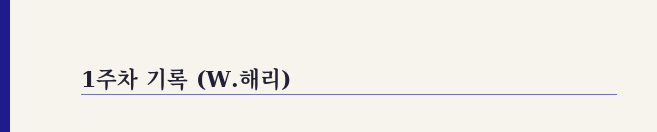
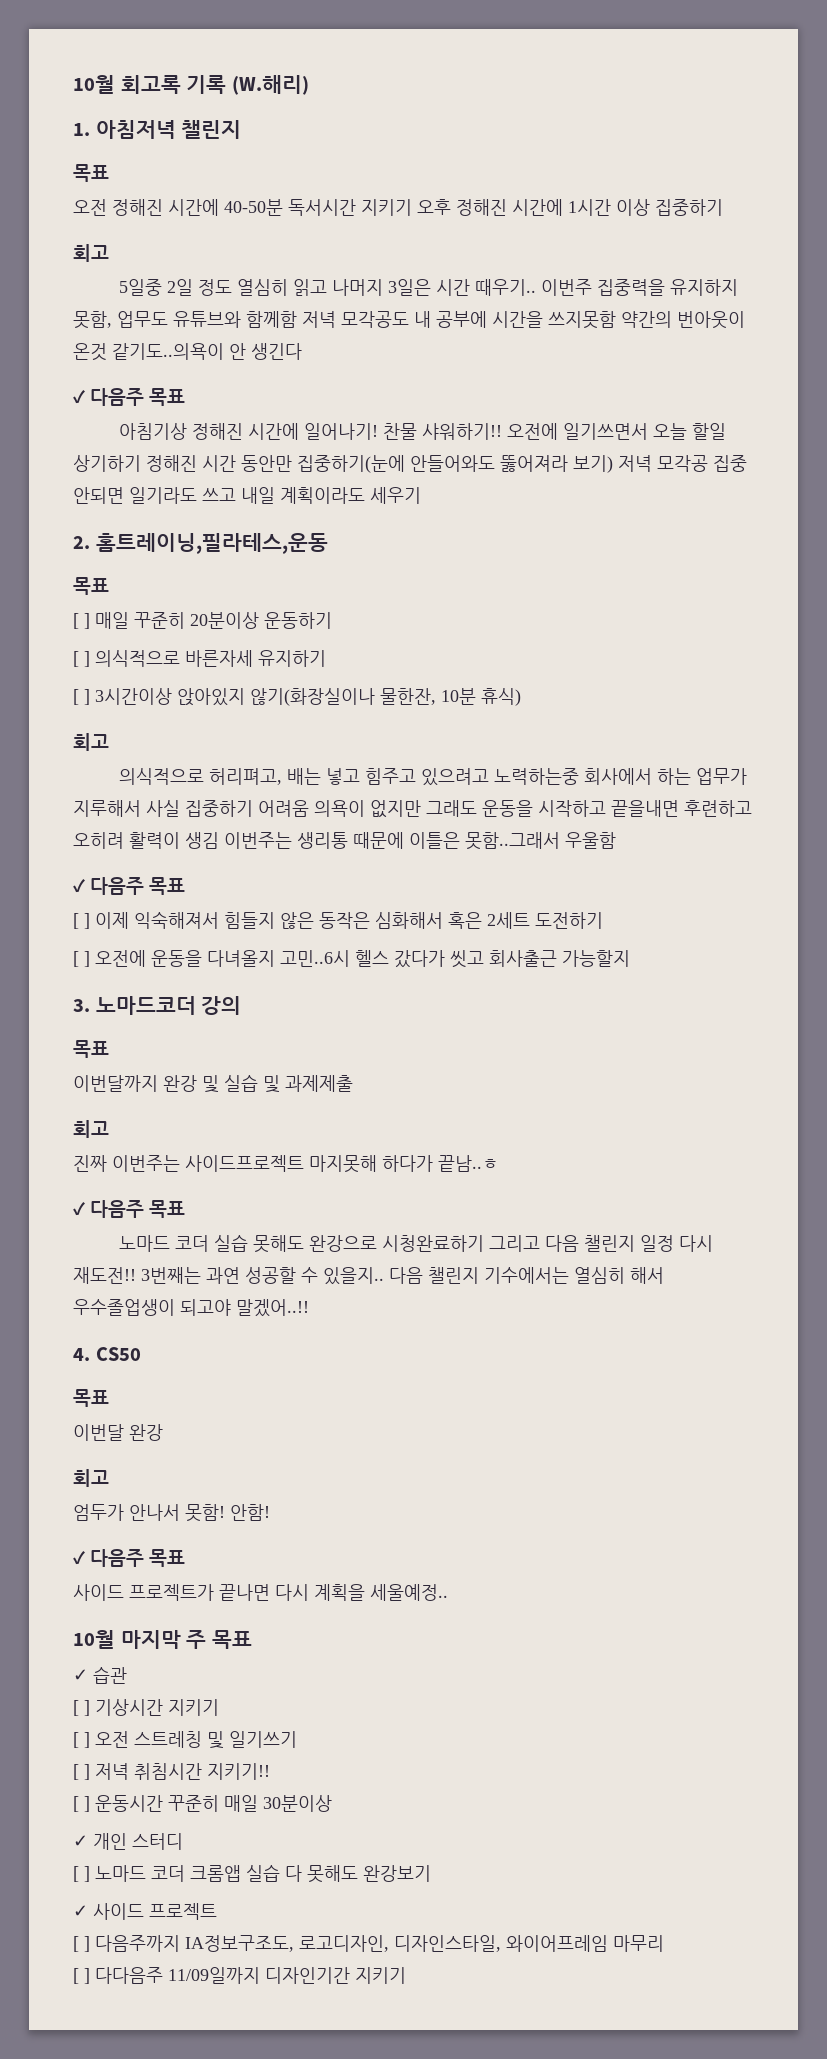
[81,68,138,91] 1주차 -> [73,75,181,94] 10월 회고록
(291, 79) none -> [73,120,242,139] [73,164,109,182] [73,199,723,216] [73,244,109,262] [118,279,738,296] [73,311,745,329] [73,343,302,361] [73,388,185,406] [118,423,726,440] [73,455,747,473] [73,487,421,504] [73,533,328,554] [73,577,109,595] [73,612,332,629] [73,650,326,667] [73,688,521,706] [73,733,109,751] [118,768,747,786] [73,800,752,818] [73,832,616,850] [73,877,185,895] [73,911,603,929] [73,950,630,968] [73,996,242,1015] [73,1040,109,1058] [73,1074,353,1093] [73,1120,109,1138] [73,1155,499,1173] [73,1200,185,1218] [118,1234,713,1253] [73,1267,664,1285] [73,1299,309,1317] [73,1347,141,1361] [73,1389,109,1407] [73,1424,163,1441] [73,1469,109,1487] [73,1504,270,1522] [73,1549,185,1567] [73,1584,448,1601] [73,1630,252,1649] [73,1666,127,1684] [73,1699,219,1716] [73,1731,297,1749] [73,1763,270,1780] [73,1795,332,1812] [73,1833,183,1850] [73,1864,431,1883] [73,1903,217,1920] [73,1935,664,1952] [73,1967,406,1984] // 1. 아침저녁 챌린지 // 목표 // 오전 정해진 시간에 40-50분 독서시간 지키기 오후 정해진 시간에 1시간 이상 집중하기 // 회고 // 5일중 2일 정도 열심히 읽고 나머지 3일은 시간 때우기.. 이번주 집중력을 유지하지 못함, 업무도 유튜브와 함께함 저녁 모각공도 내 공부에 시간을 쓰지못함 약간의 번아웃이 온것 같기도..의욕이 안 생긴다 // ✓ 다음주 목표 // 아침기상 정해진 시간에 일어나기! 찬물 샤워하기!! 오전에 일기쓰면서 오늘 할일 상기하기 정해진 시간 동안만 집중하기(눈에 안들어와도 뚫어져라 보기) 저녁 모각공 집중 안되면 일기라도 쓰고 내일 계획이라도 세우기 // 2. 홈트레이닝,필라테스,운동 // 목표 // [ ] 매일 꾸준히 20분이상 운동하기 // [ ] 의식적으로 바른자세 유지하기 // [ ] 3시간이상 앉아있지 않기(화장실이나 물한잔, 10분 휴식) // 회고 // 의식적으로 허리펴고, 배는 넣고 힘주고 있으려고 노력하는중 회사에서 하는 업무가 지루해서 사실 집중하기 어려움 의욕이 없지만 그래도 운동을 시작하고 끝을내면 후련하고 오히려 활력이 생김 이번주는 생리통 때문에 이틀은 못함..그래서 우울함 // ✓ 다음주 목표 // [ ] 이제 익숙해져서 힘들지 않은 동작은 심화해서 혹은 2세트 도전하기 // [ ] 오전에 운동을 다녀올지 고민..6시 헬스 갔다가 씻고 회사출근 가능할지 // 3. 노마드코더 강의 // 목표 // 이번달까지 완강 및 실습 및 과제제출 // 회고 // 진짜 이번주는 사이드프로젝트 마지못해 하다가 끝남..ㅎ // ✓ 다음주 목표 // 노마드 코더 실습 못해도 완강으로 시청완료하기 그리고 다음 챌린지 일정 다시 재도전!! 3번째는 과연 성공할 수 있을지.. 다음 챌린지 기수에서는 열심히 해서 우수졸업생이 되고야 말겠어..!! // 4. CS50 // 목표 // 이번달 완강 // 회고 // 엄두가 안나서 못함! 안함! // ✓ 다음주 목표 // 사이드 프로젝트가 끝나면 다시 계획을 세울예정.. // 10월 마지막 주 목표 // ✓ 습관 // [ ] 기상시간 지키기 // [ ] 오전 스트레칭 및 일기쓰기 // [ ] 저녁 취침시간 지키기!! // [ ] 운동시간 꾸준히 매일 30분이상 // ✓ 개인 스터디 // [ ] 노마드 코더 크롬앱 실습 다 못해도 완강보기 // ✓ 사이드 프로젝트 // [ ] 다음주까지 IA정보구조도, 로고디자인, 디자인스타일, 와이어프레임 마무리 // [ ] 다다음주 11/09일까지 디자인기간 지키기

